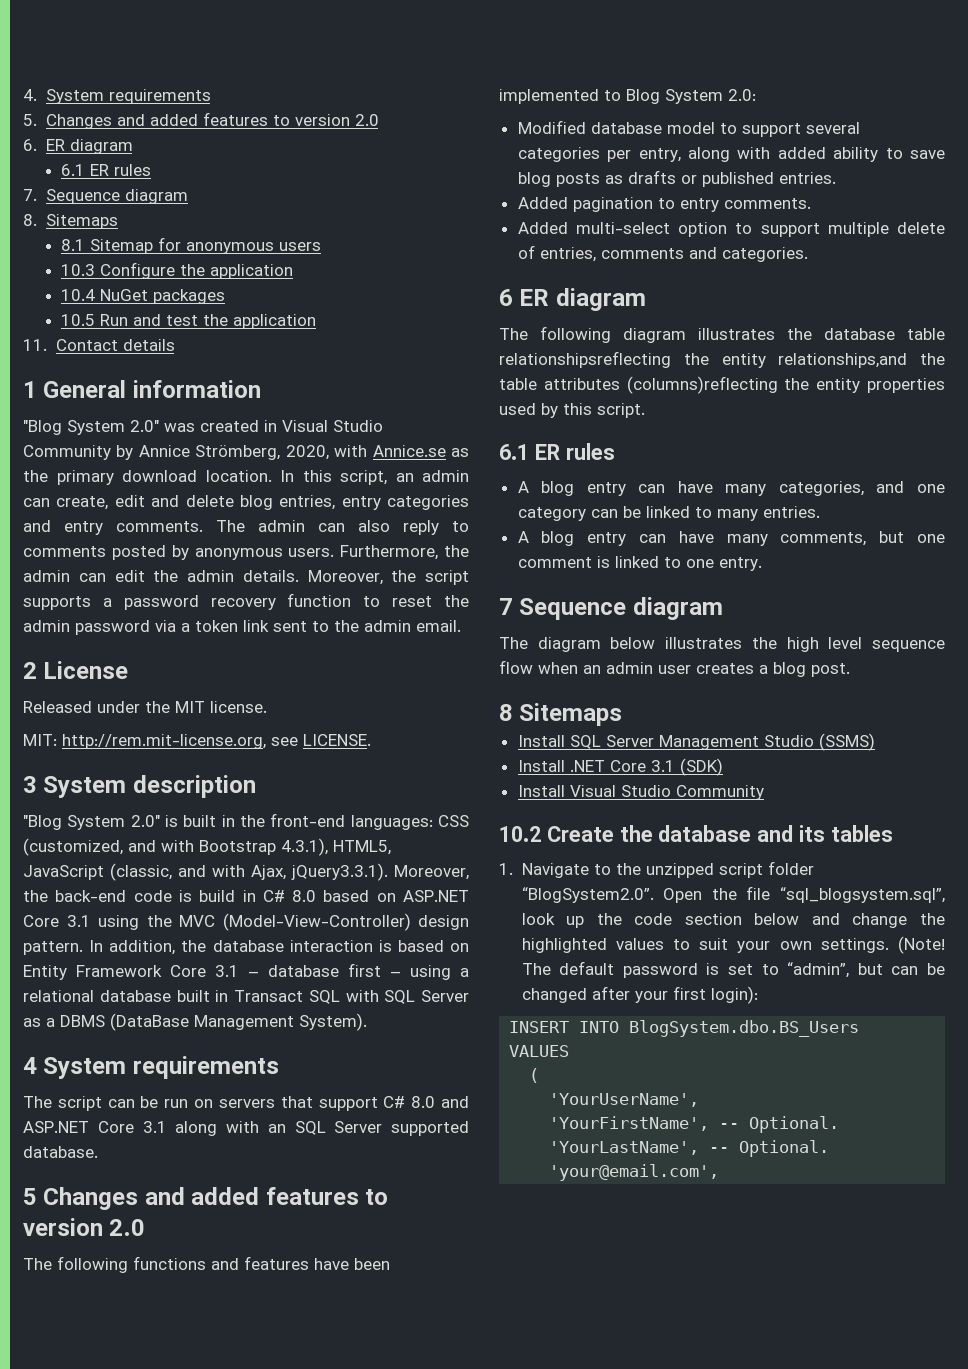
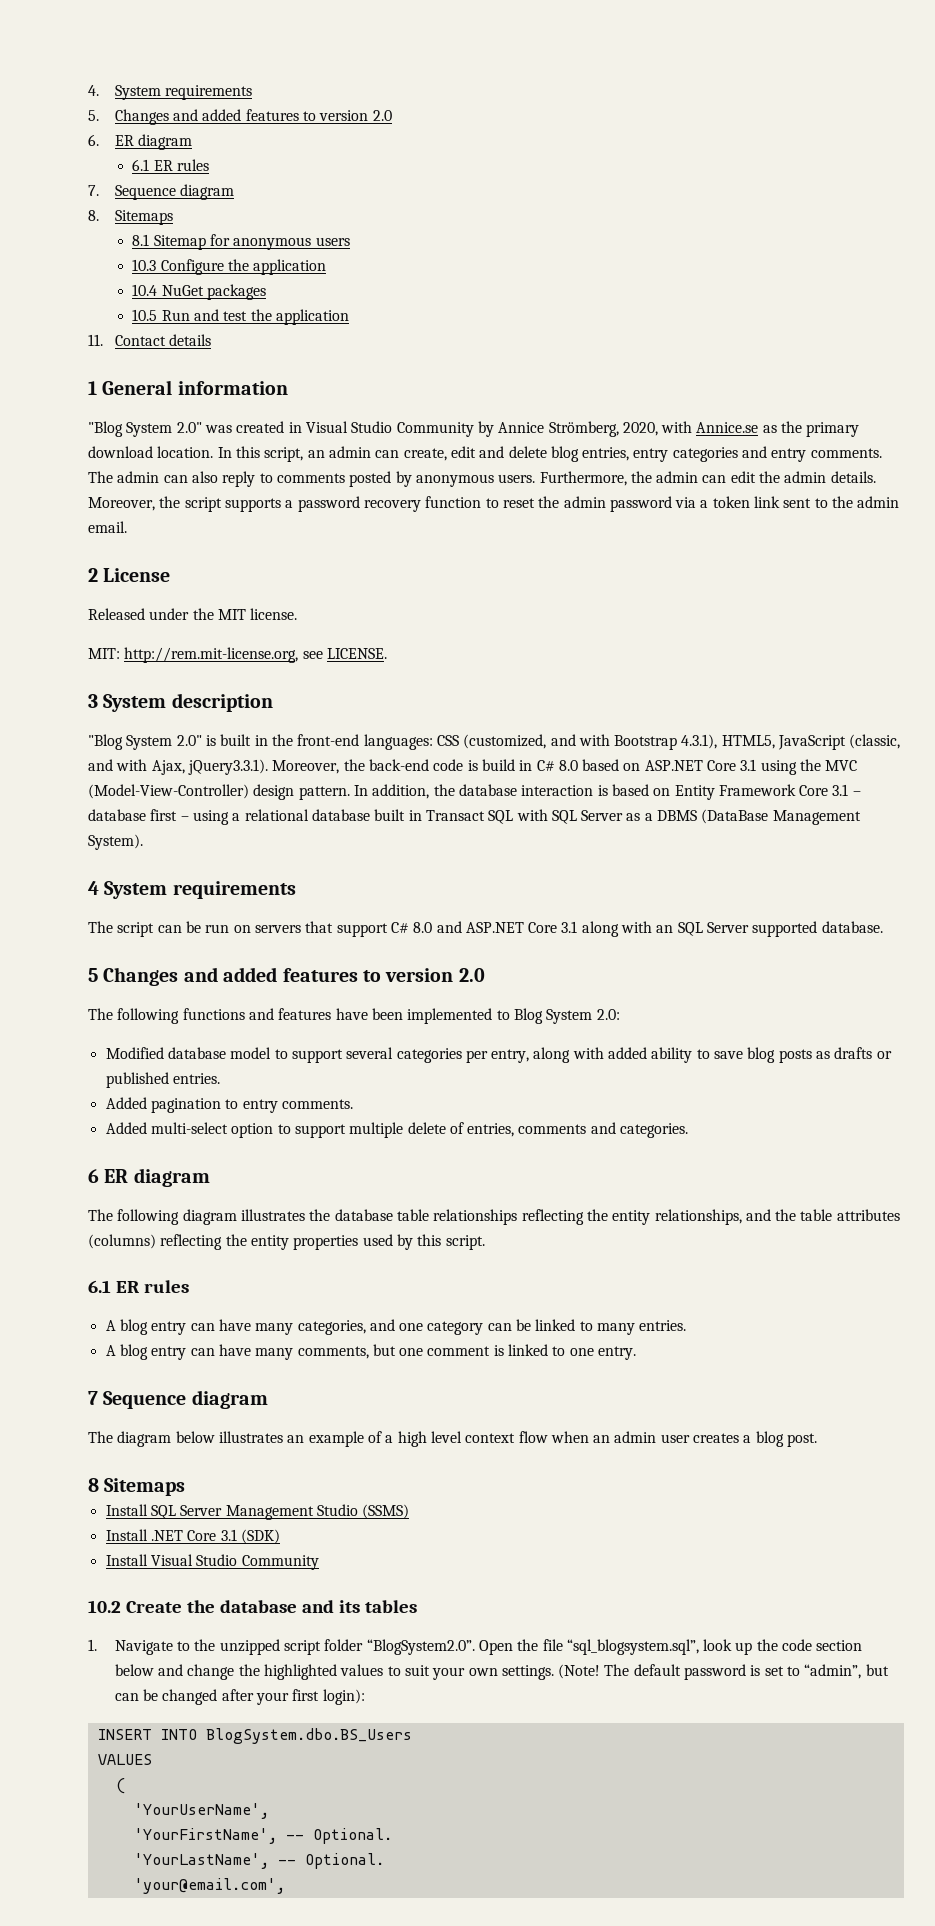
[499,351,908,368] relationshipsreflecting the entity relationships,and -> [433,1209,771,1225] relationships reflecting the entity relationships, and
[626,376,778,394] (columns)reflecting -> [88,1234,223,1250] (columns) reflecting
[751,637,777,649] the -> [287,1431,394,1447] an example of a
[872,640,945,652] sequence -> [465,1433,516,1443] context

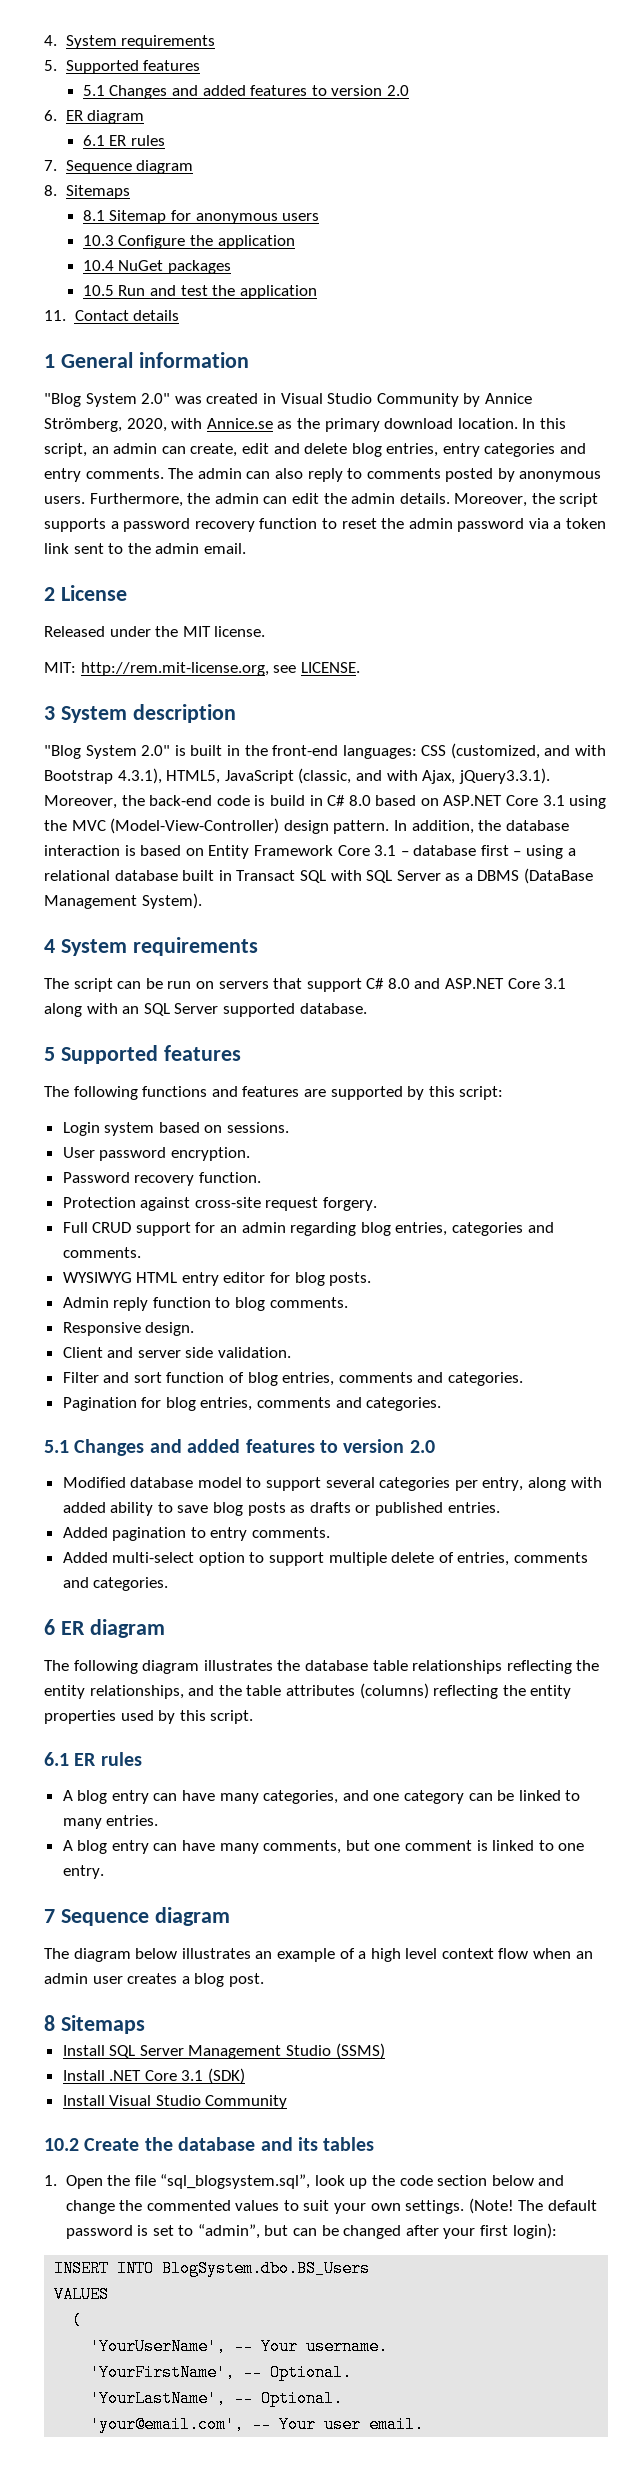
(99, 115) none -> [65,60,201,74] [82,85,105,96] Supported features // 5.1
[103,967,485,986] [88,1008,620,1024] Changes and added features to version 2.0 // The following functions and features have been implemented to Blog System 2.0: -> [60,1045,241,1064] [44,1086,504,1100] [62,1122,290,1136] [62,1147,250,1161] [62,1172,261,1186] [62,1197,378,1211] [62,1222,554,1236] [62,1247,141,1258] [62,1272,372,1286] [62,1297,348,1311] [62,1322,195,1336] [62,1347,292,1358] [62,1372,524,1386] [62,1397,442,1411] [44,1439,435,1456] Supported features // The following functions and features are supported by this script: // Login system based on sessions. // User password encryption. // Password recovery function. // Protection against cross-site request forgery. // Full CRUD support for an admin regarding blog entries, categories and comments. // WYSIWYG HTML entry editor for blog posts. // Admin reply function to blog comments. // Responsive design. // Client and server side validation. // Filter and sort function of blog entries, comments and categories. // Pagination for blog entries, comments and categories. // 5.1 Changes and added features to version 2.0
[114,1639,475,1655] Navigate to the unzipped script folder “BlogSystem2.0”. -> (57, 2180) none
[263,1664,337,1680] highlighted -> [146,2200,231,2211] commented
(269, 1811) none -> [234,2338,389,2355] -- Your username.
(285, 1886) none -> [252,2416,425,2433] -- Your user email.

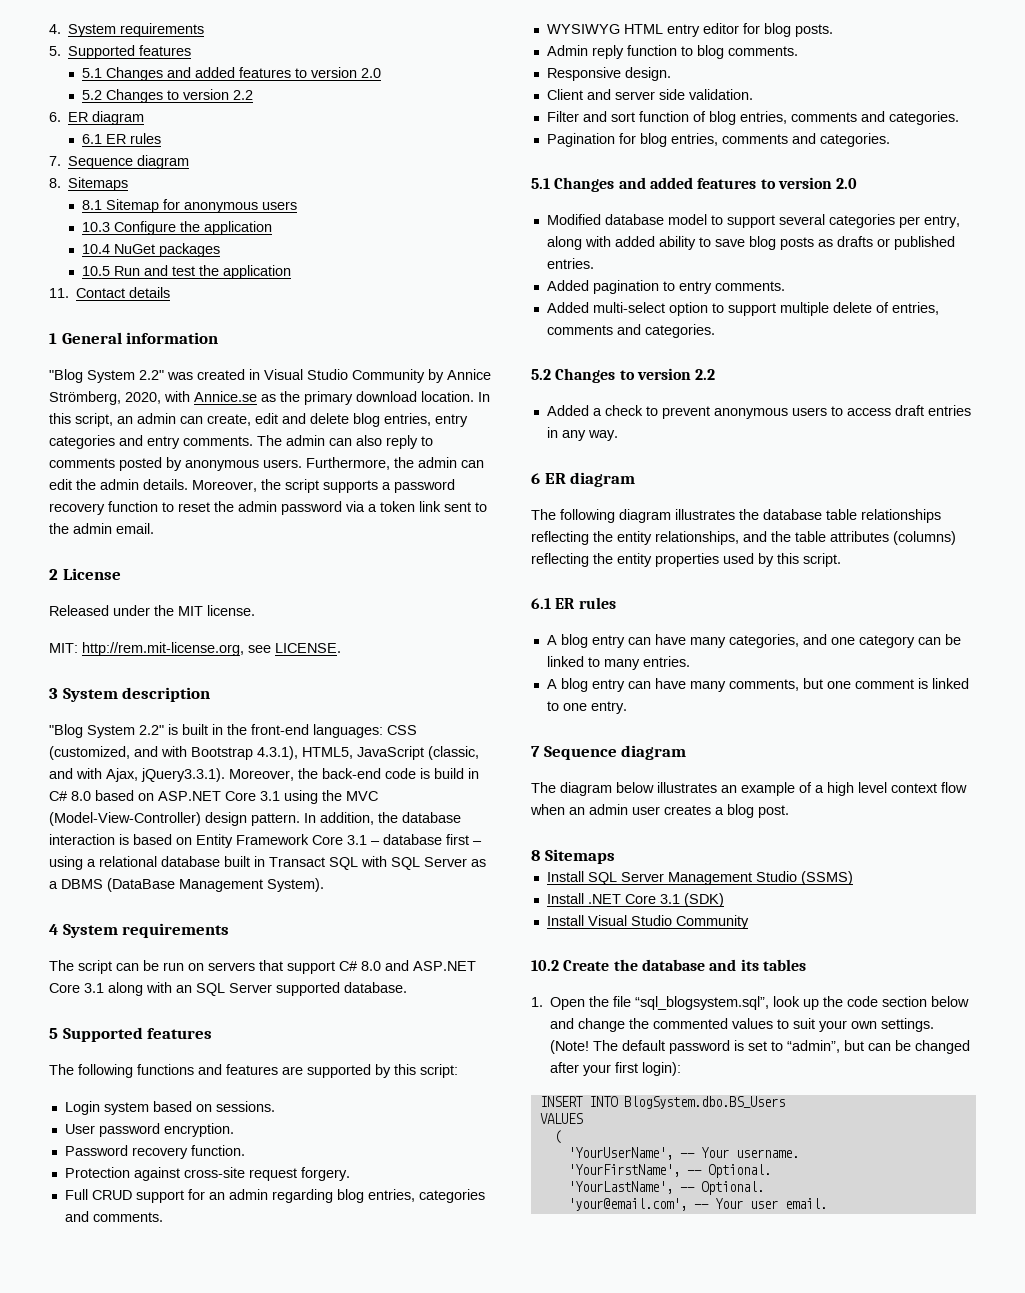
(410, 90) none -> [81,89,253,103] // 5.2 Changes to version 2.2
[141,393,171,404] 2.0" -> [139,370,164,380] 2.2"
[141,745,171,756] 2.0" -> [139,725,164,735] 2.2"
(169, 1584) none -> [531,368,716,383] [546,405,971,419] [546,427,618,441] // 5.2 Changes to version 2.2 // Added a check to prevent anonymous users to access draft entries in any way.

